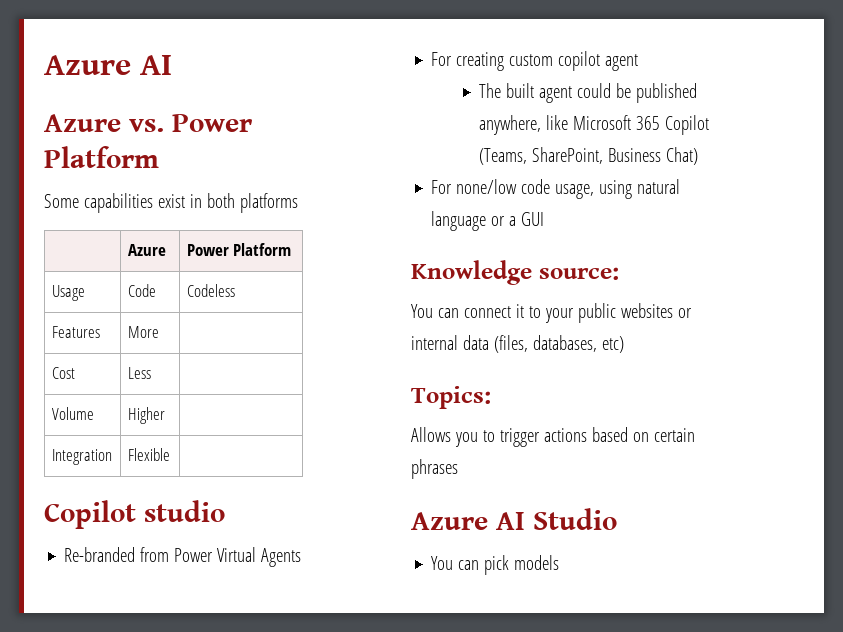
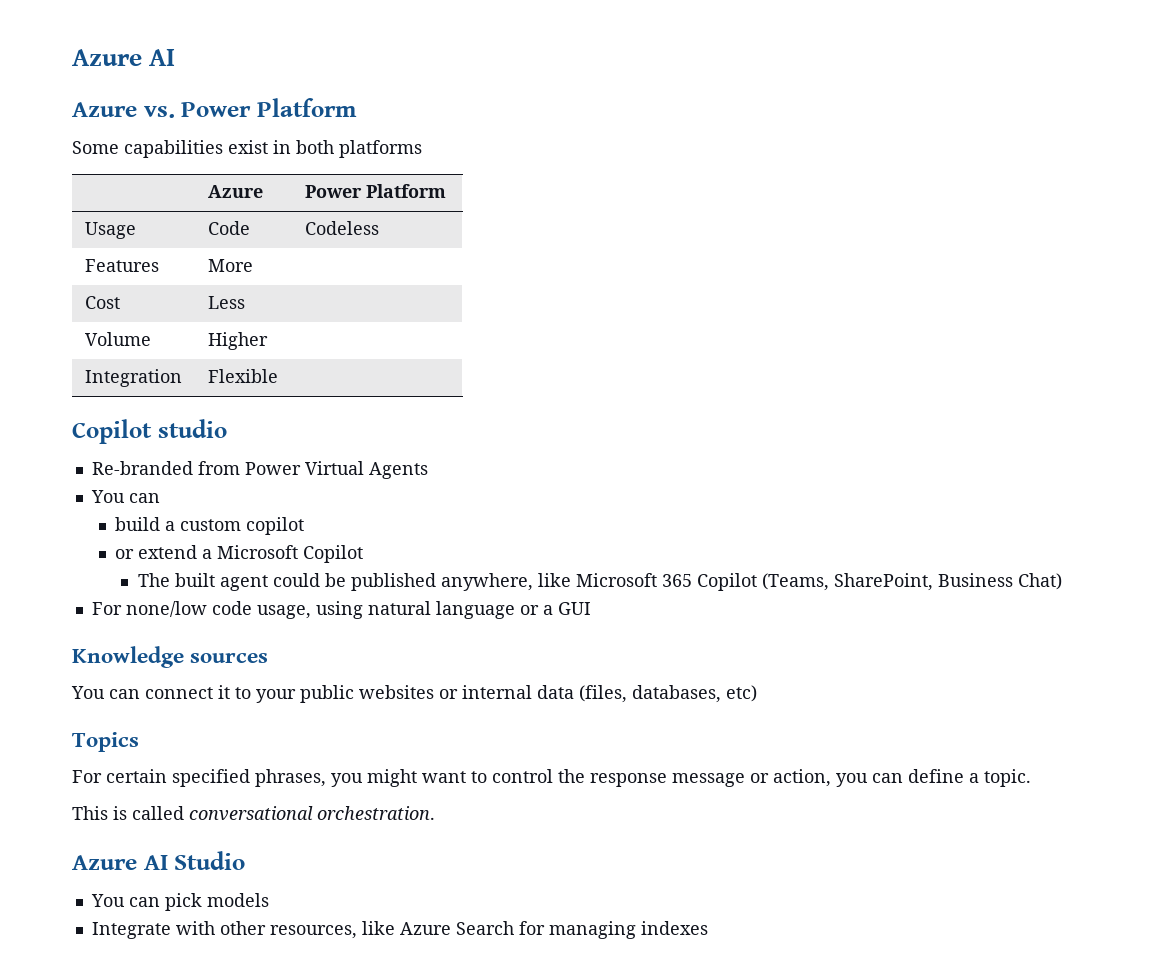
[431,51,639,71] For creating custom copilot agent -> [90,490,160,503] [114,517,304,535] [114,545,363,563] You can // build a custom copilot // or extend a Microsoft Copilot
[538,267,619,280] source: -> [190,653,269,663] sources
[411,386,491,409] [411,427,695,447] [411,459,458,479] Topics: // Allows you to trigger actions based on certain phrases -> [72,732,139,752] [72,769,1031,787] [72,806,435,821] Topics // For certain specified phrases, you might want to control the response message or action, you can define a topic. // This is called conversational orchestration.
(560, 562) none -> [91,921,708,939] // Integrate with other resources, like Azure Search for managing indexes

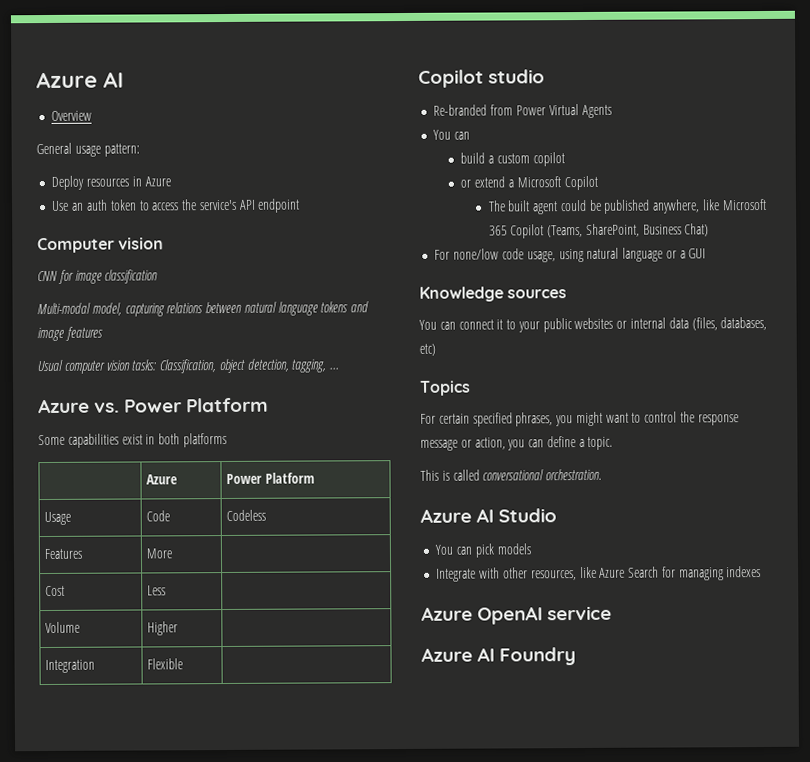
[72,49,176,66] Azure AI -> [36,71,124,89] [51,110,93,121] [36,142,140,157] [51,175,171,190] [51,198,301,213] [37,237,165,254] [37,269,159,284] [37,301,370,317] [37,326,103,342] [37,358,340,374] Azure AI // Overview // General usage pattern: // Deploy resources in Azure // Use an auth token to access the service's API endpoint // Computer vision // CNN for image classification // Multi-modal model, capturing relations between natural language tokens and image features // Usual computer vision tasks: Classification, object detection, tagging, ...
(708, 928) none -> [421,605,613,625] [421,647,577,666] // Azure OpenAI service // Azure AI Foundry

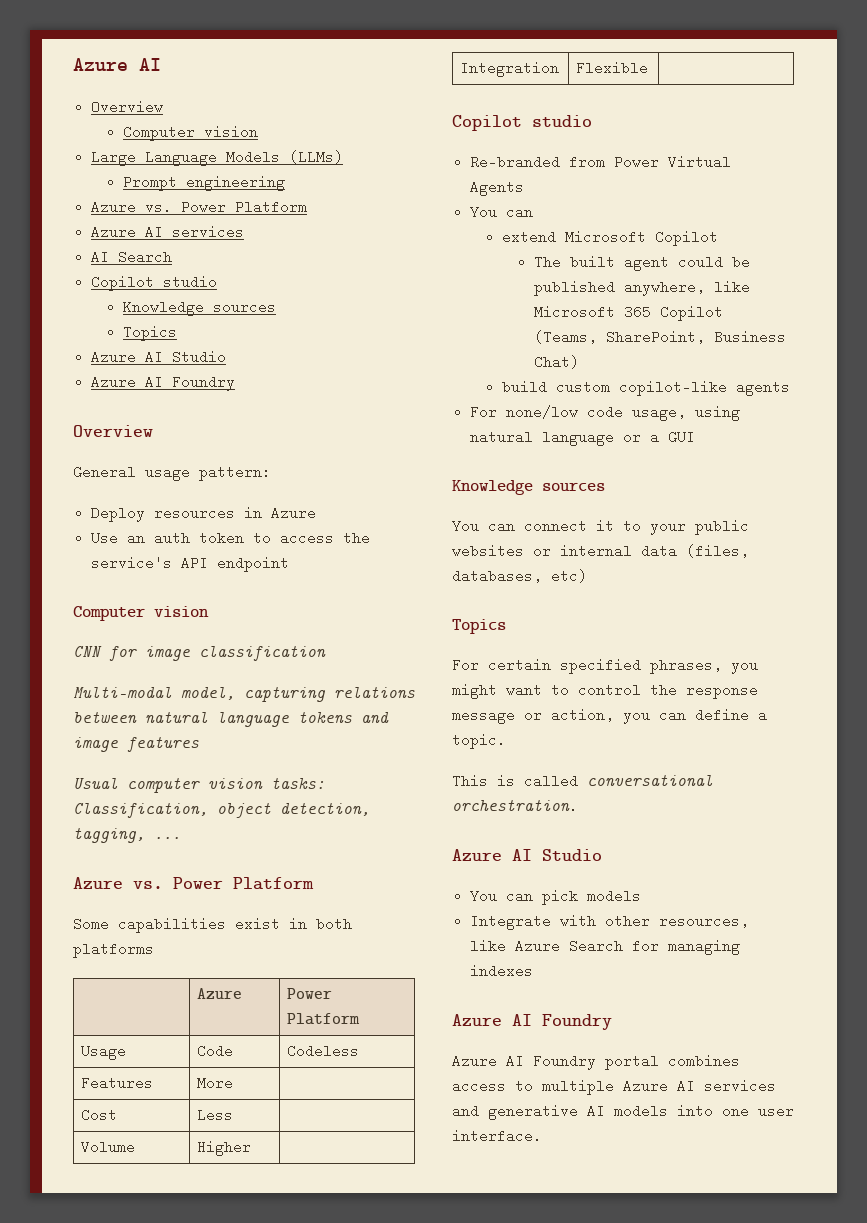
(93, 115) none -> [122,125,258,141] [91,150,344,166] [122,175,285,191] [91,200,308,214] [91,225,245,239] [91,250,173,264] [91,275,218,291] [122,300,276,316] [122,325,177,341] [91,350,227,364] [91,375,236,391] [73,425,153,437] // Computer vision // Large Language Models (LLMs) // Prompt engineering // Azure vs. Power Platform // Azure AI services // AI Search // Copilot studio // Knowledge sources // Topics // Azure AI Studio // Azure AI Foundry // Overview
[460,152,565,167] [460,176,515,188] build a custom copilot // or extend a -> [501,230,556,244] extend
(710, 230) none -> [501,380,790,396] // build custom copilot-like agents
[477,605,613,625] [421,647,577,666] OpenAI service // Azure AI Foundry -> [512,1014,612,1030] [452,1054,740,1070] [452,1079,776,1095] [452,1104,794,1120] [452,1129,542,1143] AI Foundry // Azure AI Foundry portal combines access to multiple Azure AI services and generative AI models into one user interface.

